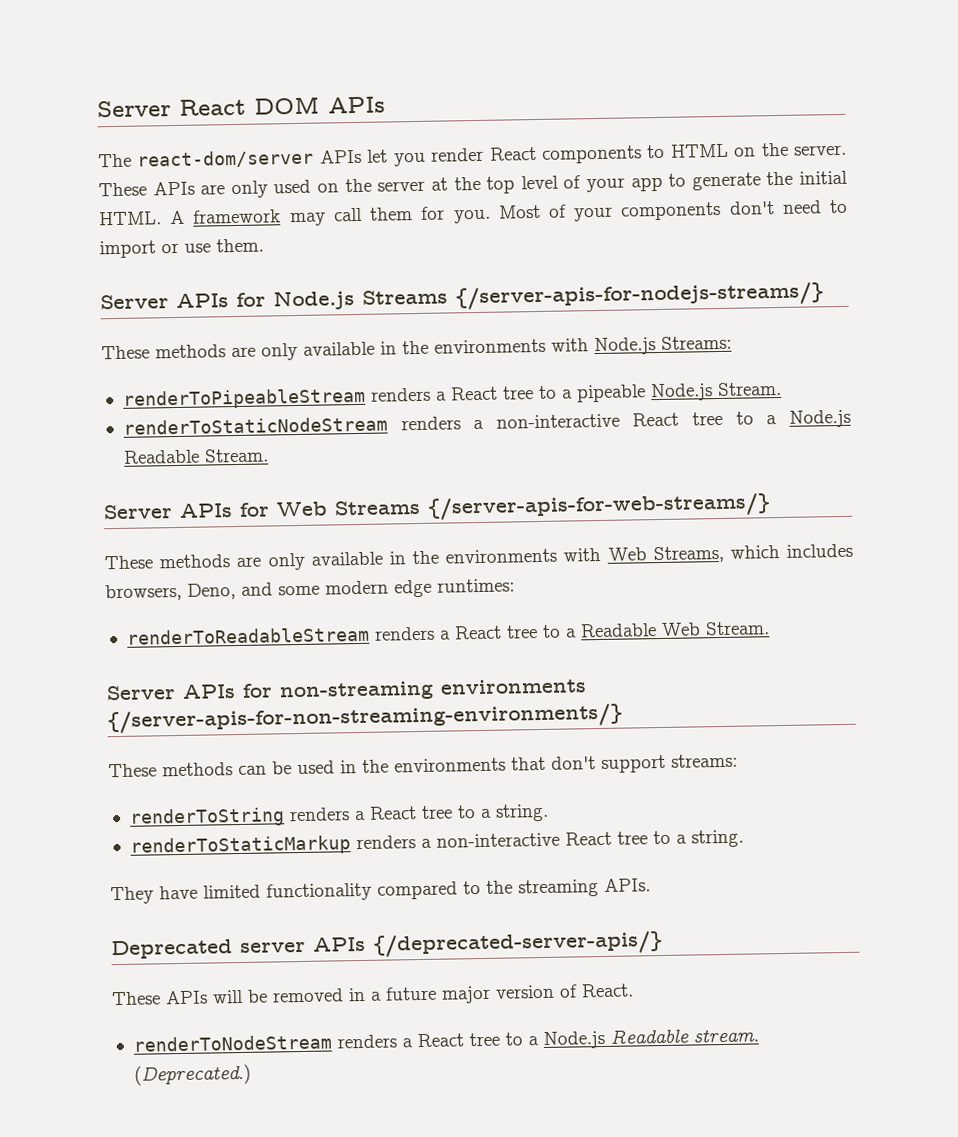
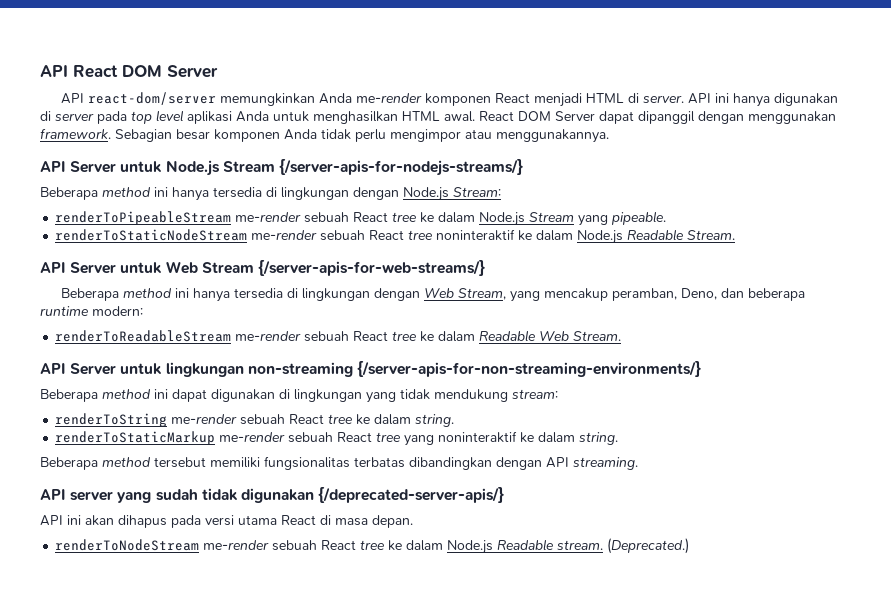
[97,96,385,118] [98,142,847,169] [98,170,848,199] [99,199,848,227] [99,238,264,259] [100,282,824,311] [101,335,732,361] [122,381,782,410] [122,409,852,435] [123,448,269,464] [103,493,771,521] [104,543,853,571] [105,578,515,602] [125,621,770,645] [106,678,587,702] [107,703,623,735] [108,753,738,778] [128,803,549,828] [129,829,744,857] [110,878,651,905] [111,931,663,960] [111,983,634,1006] [132,1032,539,1052] Server React DOM APIs // The react-dom/server APIs let you render React components to HTML on the server. These APIs are only used on the server at the top level of your app to generate the initial HTML. A framework may call them for you. Most of your components don't need to import or use them. // Server APIs for Node.js Streams {/server-apis-for-nodejs-streams/} // These methods are only available in the environments with Node.js Streams: // renderToPipeableStream renders a React tree to a pipeable Node.js Stream. // renderToStaticNodeStream renders a non-interactive React tree to a Node.js Readable Stream. // Server APIs for Web Streams {/server-apis-for-web-streams/} // These methods are only available in the environments with Web Streams, which includes browsers, Deno, and some modern edge runtimes: // renderToReadableStream renders a React tree to a Readable Web Stream. // Server APIs for non-streaming environments {/server-apis-for-non-streaming-environments/} // These methods can be used in the environments that don't support streams: // renderToString renders a React tree to a string. // renderToStaticMarkup renders a non-interactive React tree to a string. // They have limited functionality compared to the streaming APIs. // Deprecated server APIs {/deprecated-server-apis/} // These APIs will be removed in a future major version of React. // renderToNodeStream renders a React tree to a -> [40,65,218,78] [61,92,839,107] [40,110,836,124] [40,128,609,143] [40,159,523,176] [40,187,501,201] [55,211,667,226] [55,229,736,244] [40,260,485,276] [61,288,806,302] [40,306,143,316] [55,330,622,342] [40,361,701,377] [40,389,558,403] [55,413,455,427] [55,431,619,446] [40,456,638,470] [40,487,505,503] [40,515,413,528] [55,539,444,551] API React DOM Server // API react-dom/server memungkinkan Anda me-render komponen React menjadi HTML di server. API ini hanya digunakan di server pada top level aplikasi Anda untuk menghasilkan HTML awal. React DOM Server dapat dipanggil dengan menggunakan framework. Sebagian besar komponen Anda tidak perlu mengimpor atau menggunakannya. // API Server untuk Node.js Stream {/server-apis-for-nodejs-streams/} // Beberapa method ini hanya tersedia di lingkungan dengan Node.js Stream: // renderToPipeableStream me-render sebuah React tree ke dalam Node.js Stream yang pipeable. // renderToStaticNodeStream me-render sebuah React tree noninteraktif ke dalam Node.js Readable Stream. // API Server untuk Web Stream {/server-apis-for-web-streams/} // Beberapa method ini hanya tersedia di lingkungan dengan Web Stream, yang mencakup peramban, Deno, dan beberapa runtime modern: // renderToReadableStream me-render sebuah React tree ke dalam Readable Web Stream. // API Server untuk lingkungan non-streaming {/server-apis-for-non-streaming-environments/} // Beberapa method ini dapat digunakan di lingkungan yang tidak mendukung stream: // renderToString me-render sebuah React tree ke dalam string. // renderToStaticMarkup me-render sebuah React tree yang noninteraktif ke dalam string. // Beberapa method tersebut memiliki fungsionalitas terbatas dibandingkan dengan API streaming. // API server yang sudah tidak digunakan {/deprecated-server-apis/} // API ini akan dihapus pada versi utama React di masa depan. // renderToNodeStream me-render sebuah React tree ke dalam

